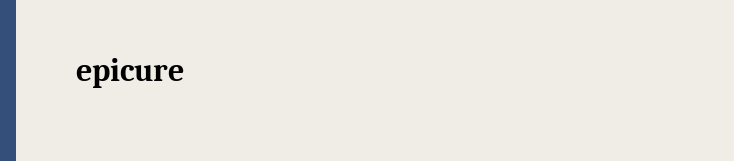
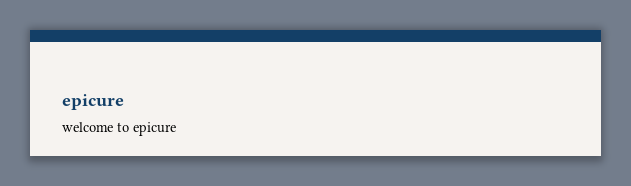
[76,58,184,88] epicure -> [62,94,124,110] [62,122,176,136] epicure // welcome to epicure

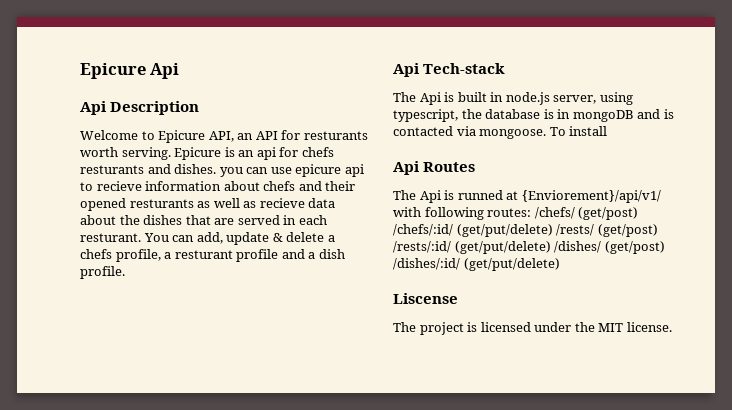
[62,94,124,110] [62,122,176,136] epicure // welcome to epicure -> [80,63,180,79] [80,101,200,115] [80,130,368,143] [80,147,334,160] [80,164,364,177] [80,181,356,191] [80,198,336,211] [80,215,327,225] [80,232,335,245] [80,249,345,262] [80,266,125,279] [393,63,506,77] [393,92,633,105] [393,109,674,122] [393,126,608,139] [393,161,476,175] [393,190,661,203] [393,207,639,220] [393,224,658,237] [393,241,665,254] [393,258,560,271] [393,293,458,304] [393,322,672,335] Epicure Api // Api Description // Welcome to Epicure API, an API for resturants worth serving. Epicure is an api for chefs resturants and dishes. you can use epicure api to recieve information about chefs and their opened resturants as well as recieve data about the dishes that are served in each resturant. You can add, update & delete a chefs profile, a resturant profile and a dish profile. // Api Tech-stack // The Api is built in node.js server, using typescript, the database is in mongoDB and is contacted via mongoose. To install // Api Routes // The Api is runned at {Enviorement}/api/v1/ with following routes: /chefs/ (get/post) /chefs/:id/ (get/put/delete) /rests/ (get/post) /rests/:id/ (get/put/delete) /dishes/ (get/post) /dishes/:id/ (get/put/delete) // Liscense // The project is licensed under the MIT license.

